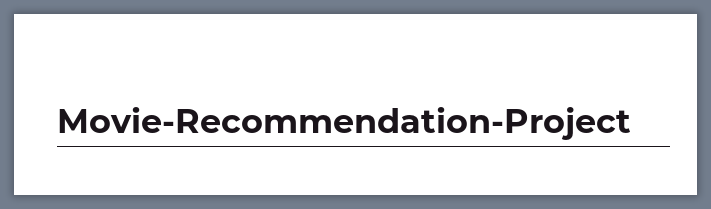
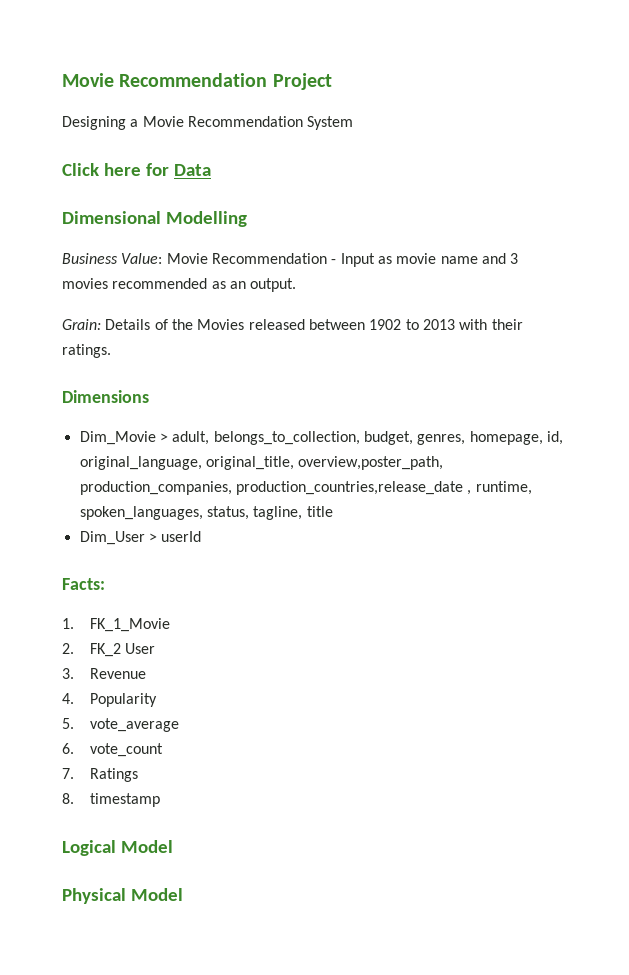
[57,107,631,140] Movie-Recommendation-Project -> [62,73,332,90] [62,116,354,130] [62,163,211,176] [62,211,247,227] [62,253,519,267] [62,278,297,292] [62,319,523,330] [62,344,111,358] [62,390,149,403] [79,431,563,445] [79,456,444,470] [79,481,532,495] [79,506,333,520] [79,531,202,545] [62,578,105,590] [62,618,171,632] [62,643,156,657] [62,668,147,679] [62,693,158,707] [62,718,180,732] [62,743,164,757] [62,768,139,782] [62,793,161,807] [62,840,173,856] [62,888,183,904] Movie Recommendation Project // Designing a Movie Recommendation System // Click here for Data // Dimensional Modelling // Business Value: Movie Recommendation - Input as movie name and 3 movies recommended as an output. // Grain: Details of the Movies released between 1902 to 2013 with their ratings. // Dimensions // Dim_Movie > adult, belongs_to_collection, budget, genres, homepage, id, original_language, original_title, overview,poster_path, production_companies, production_countries,release_date , runtime, spoken_languages, status, tagline, title // Dim_User > userId // Facts: // 1. FK_1_Movie // 2. FK_2 User // 3. Revenue // 4. Popularity // 5. vote_average // 6. vote_count // 7. Ratings // 8. timestamp // Logical Model // Physical Model

